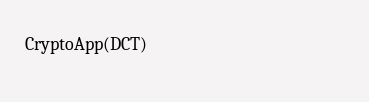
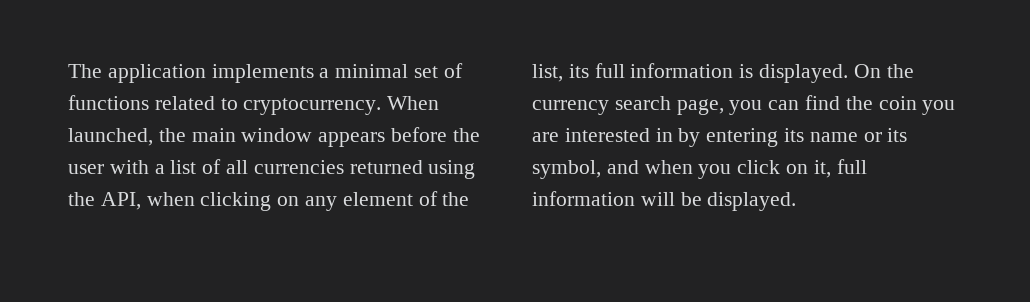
[25,37,147,54] CryptoApp(DCT) -> [68,63,463,83] [68,95,440,115] [68,127,480,147] [68,159,476,179] [68,191,470,211] [532,63,914,83] [532,95,956,115] [532,128,908,147] [532,159,867,179] [532,191,797,211] The application implements a minimal set of functions related to cryptocurrency. When launched, the main window appears before the user with a list of all currencies returned using the API, when clicking on any element of the list, its full information is displayed. On the currency search page, you can find the coin you are interested in by entering its name or its symbol, and when you click on it, full information will be displayed.

